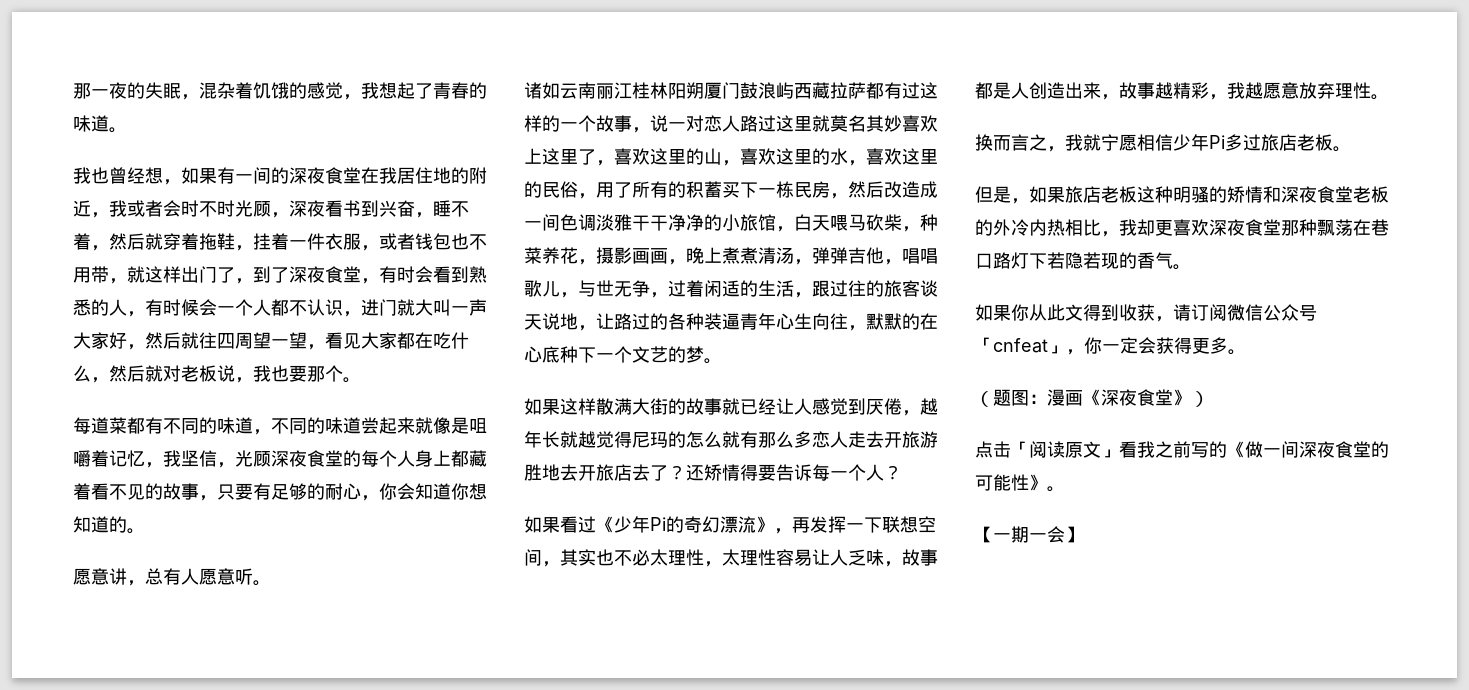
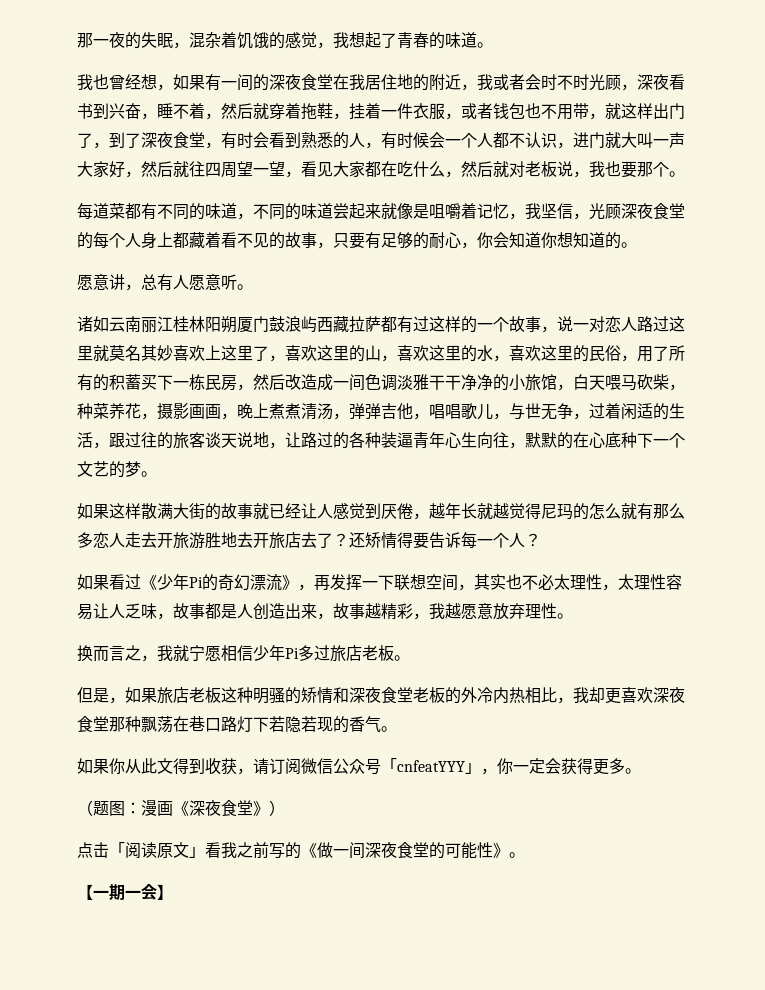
[993,338,1048,353] cnfeat -> [397,760,465,772] cnfeatYYY

